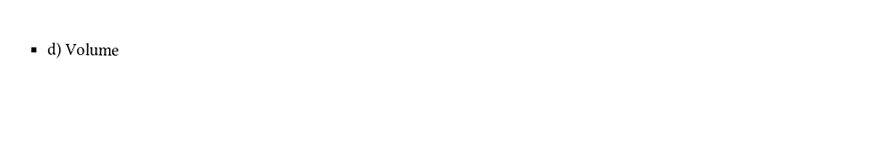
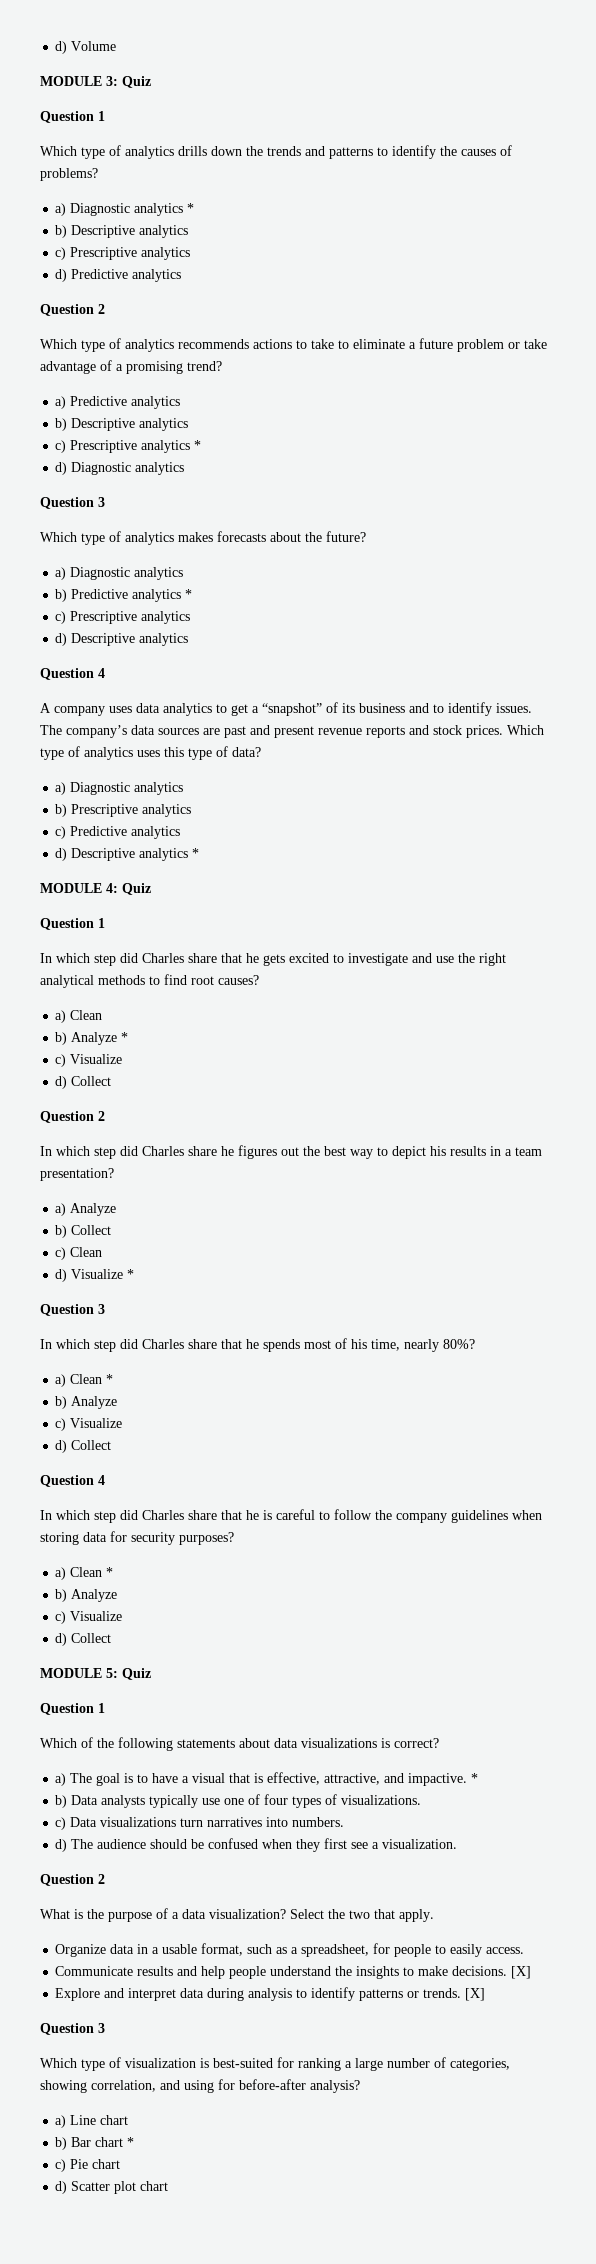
(121, 49) none -> [40,76,151,88] [40,111,105,123] [40,145,512,159] [40,168,98,181] [55,203,195,216] [55,225,189,238] [55,247,191,260] [55,269,182,282] [40,304,105,316] [40,338,547,352] [40,360,222,374] [55,396,181,409] [55,418,189,431] [55,440,202,453] [55,462,185,475] [40,497,105,509] [40,531,366,545] [55,567,184,580] [55,589,193,602] [55,611,191,624] [55,633,189,646] [40,668,105,680] [40,702,532,716] [40,725,544,738] [40,746,261,760] [55,782,184,795] [55,804,192,817] [55,826,181,839] [55,848,200,861] [40,883,151,895] [40,918,105,930] [40,953,506,966] [40,974,259,988] [55,1010,103,1023] [55,1032,129,1045] [55,1054,123,1067] [55,1076,112,1089] [40,1111,105,1123] [40,1145,542,1159] [40,1168,114,1181] [55,1203,117,1216] [55,1225,112,1238] [55,1247,103,1260] [55,1269,135,1282] [40,1304,105,1316] [40,1338,475,1352] [55,1374,114,1387] [55,1396,118,1409] [55,1418,123,1431] [55,1440,112,1453] [40,1475,105,1487] [40,1509,542,1523] [40,1531,234,1545] [55,1567,114,1580] [55,1589,118,1602] [55,1611,123,1624] [55,1633,112,1646] [40,1668,151,1680] [40,1703,105,1715] [40,1737,439,1751] [55,1772,479,1786] [55,1794,422,1808] [55,1817,345,1830] [55,1838,458,1852] [40,1874,105,1886] [40,1908,434,1922] [55,1943,525,1957] [55,1966,532,1979] [55,1987,486,2001] [40,2023,105,2035] [40,2057,510,2071] [40,2079,360,2093] [55,2115,129,2128] [55,2137,135,2150] [55,2159,121,2172] [55,2181,169,2194] // MODULE 3: Quiz // Question 1 // Which type of analytics drills down the trends and patterns to identify the causes of problems? // a) Diagnostic analytics * // b) Descriptive analytics // c) Prescriptive analytics // d) Predictive analytics // Question 2 // Which type of analytics recommends actions to take to eliminate a future problem or take advantage of a promising trend? // a) Predictive analytics // b) Descriptive analytics // c) Prescriptive analytics * // d) Diagnostic analytics // Question 3 // Which type of analytics makes forecasts about the future? // a) Diagnostic analytics // b) Predictive analytics * // c) Prescriptive analytics // d) Descriptive analytics // Question 4 // A company uses data analytics to get a “snapshot” of its business and to identify issues. The company’s data sources are past and present revenue reports and stock prices. Which type of analytics uses this type of data? // a) Diagnostic analytics // b) Prescriptive analytics // c) Predictive analytics // d) Descriptive analytics * // MODULE 4: Quiz // Question 1 // In which step did Charles share that he gets excited to investigate and use the right analytical methods to find root causes? // a) Clean // b) Analyze * // c) Visualize // d) Collect // Question 2 // In which step did Charles share he figures out the best way to depict his results in a team presentation? // a) Analyze // b) Collect // c) Clean // d) Visualize * // Question 3 // In which step did Charles share that he spends most of his time, nearly 80%? // a) Clean * // b) Analyze // c) Visualize // d) Collect // Question 4 // In which step did Charles share that he is careful to follow the company guidelines when storing data for security purposes? // a) Clean * // b) Analyze // c) Visualize // d) Collect // MODULE 5: Quiz // Question 1 // Which of the following statements about data visualizations is correct? // a) The goal is to have a visual that is effective, attractive, and impactive. * // b) Data analysts typically use one of four types of visualizations. // c) Data visualizations turn narratives into numbers. // d) The audience should be confused when they first see a visualization. // Question 2 // What is the purpose of a data visualization? Select the two that apply. // Organize data in a usable format, such as a spreadsheet, for people to easily access. // Communicate results and help people understand the insights to make decisions. [X] // Explore and interpret data during analysis to identify patterns or trends. [X] // Question 3 // Which type of visualization is best-suited for ranking a large number of categories, showing correlation, and using for before-after analysis? // a) Line chart // b) Bar chart * // c) Pie chart // d) Scatter plot chart

